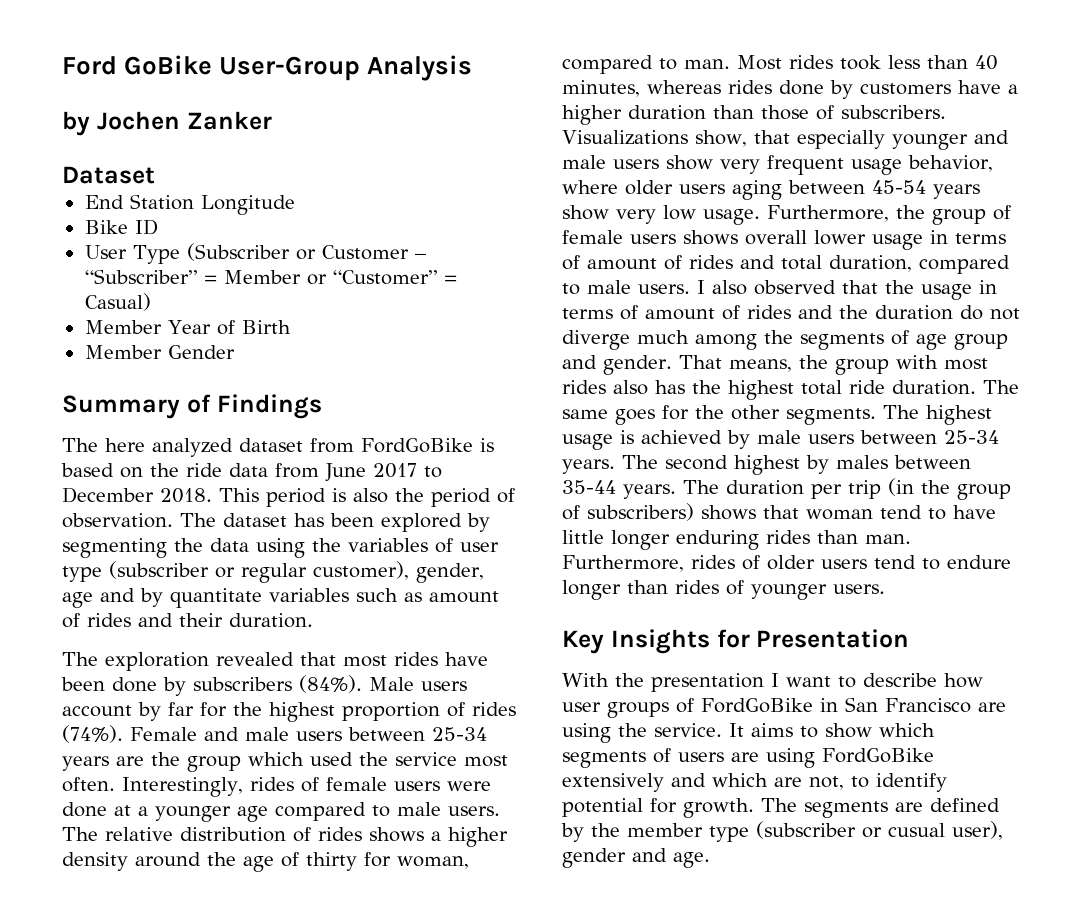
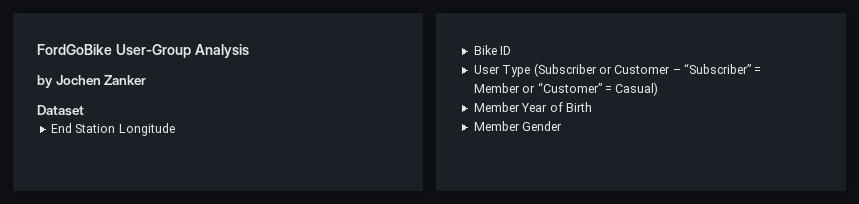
[62,55,213,75] Ford GoBike -> [37,44,112,55] FordGoBike
[62,394,322,419] [62,438,494,457] [61,463,442,482] [62,487,515,507] [62,513,490,532] [62,538,499,558] [62,561,484,583] [62,588,499,608] [62,613,313,628] [62,652,488,671] [61,675,467,696] [62,702,516,722] [62,725,487,743] [62,752,508,772] [62,777,491,797] [62,802,500,822] [62,827,508,847] [62,852,469,872] [562,55,998,74] [562,80,1018,99] [562,105,946,125] [562,130,1009,150] [562,155,993,175] [562,180,980,200] [562,205,1011,225] [562,230,1006,250] [562,255,1010,274] [562,280,997,300] [562,305,1020,320] [562,330,1008,350] [562,355,988,375] [562,380,1019,400] [562,405,992,425] [562,430,999,450] [562,455,971,475] [562,478,1011,500] [562,503,996,521] [562,530,911,550] [562,555,1011,572] [562,580,885,600] [562,629,910,654] [562,673,983,692] [562,697,1006,718] [562,723,935,743] [562,748,934,768] [562,773,947,792] [562,798,1000,818] [561,821,1003,842] [562,848,710,868] // Summary of Findings // The here analyzed dataset from FordGoBike is based on the ride data from June 2017 to December 2018. This period is also the period of observation. The dataset has been explored by segmenting the data using the variables of user type (subscriber or regular customer), gender, age and by quantitate variables such as amount of rides and their duration. // The exploration revealed that most rides have been done by subscribers (84%). Male users account by far for the highest proportion of rides (74%). Female and male users between 25-34 years are the group which used the service most often. Interestingly, rides of female users were done at a younger age compared to male users. The relative distribution of rides shows a higher density around the age of thirty for woman, compared to man. Most rides took less than 40 minutes, whereas rides done by customers have a higher duration than those of subscribers. Visualizations show, that especially younger and male users show very frequent usage behavior, where older users aging between 45-54 years show very low usage. Furthermore, the group of female users shows overall lower usage in terms of amount of rides and total duration, compared to male users. I also observed that the usage in terms of amount of rides and the duration do not diverge much among the segments of age group and gender. That means, the group with most rides also has the highest total ride duration. The same goes for the other segments. The highest usage is achieved by male users between 25-34 years. The second highest by males between 35-44 years. The duration per trip (in the group of subscribers) shows that woman tend to have little longer enduring rides than man. Furthermore, rides of older users tend to endure longer than rides of younger users. // Key Insights for Presentation // With the presentation I want to describe how user groups of FordGoBike in San Francisco are using the service. It aims to show which segments of users are using FordGoBike extensively and which are not, to identify potential for growth. The segments are defined by the member type (subscriber or cusual user), gender and age. -> (563, 126) none

